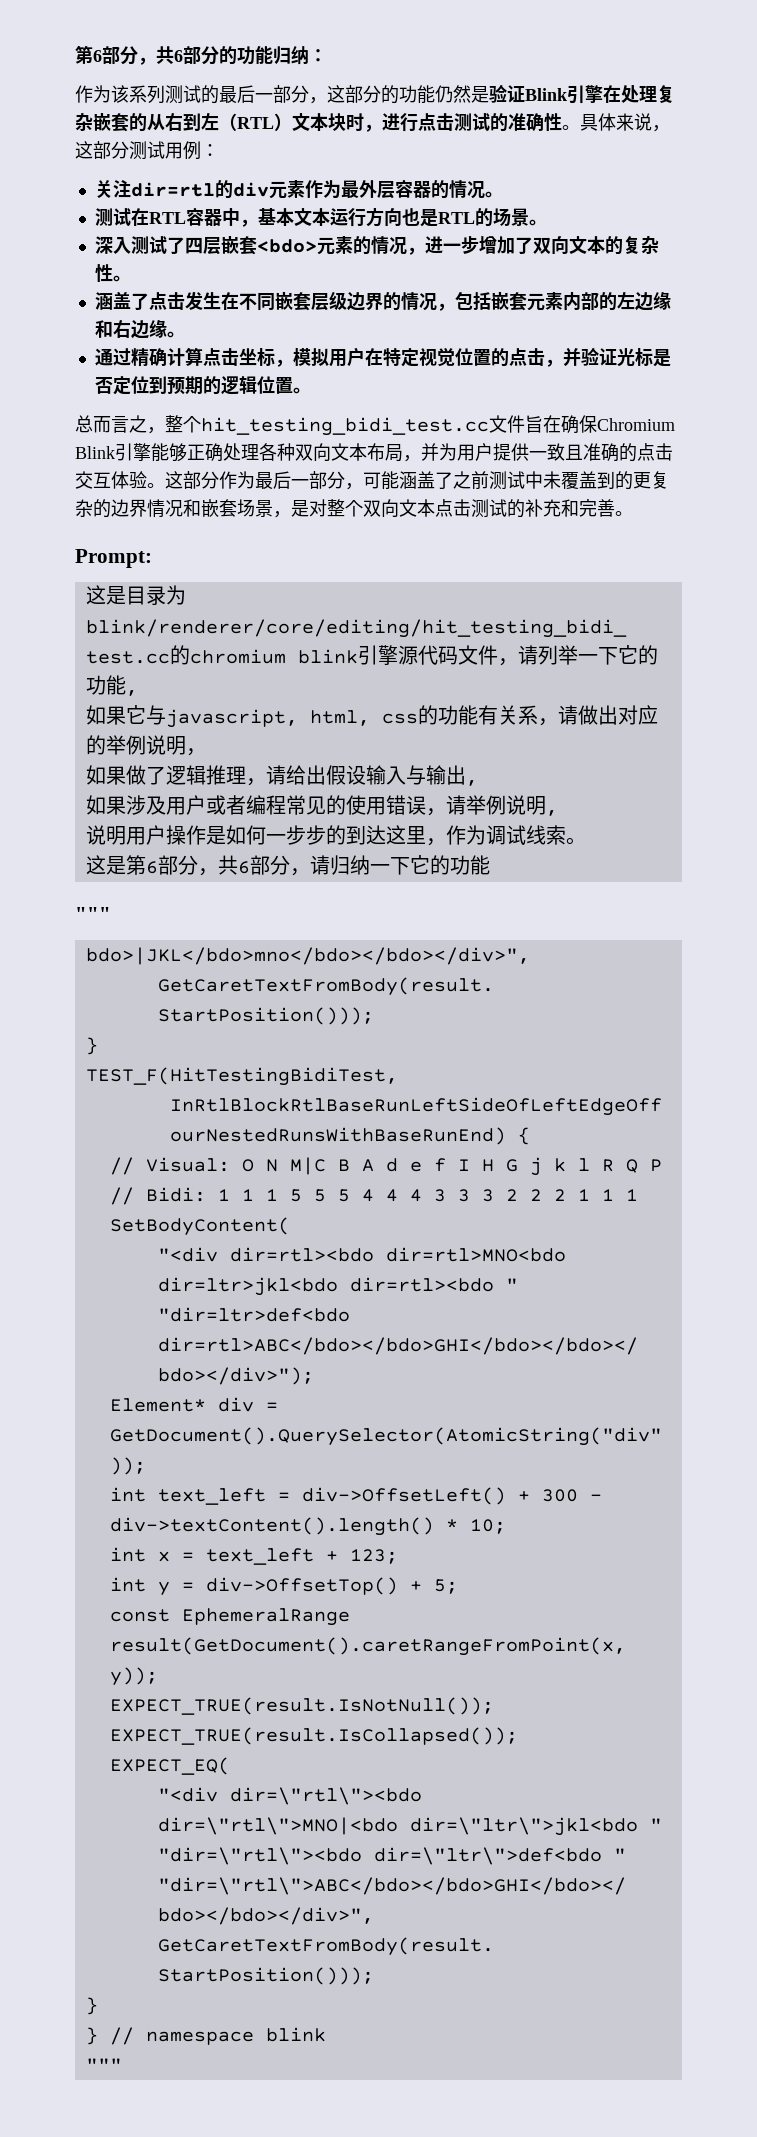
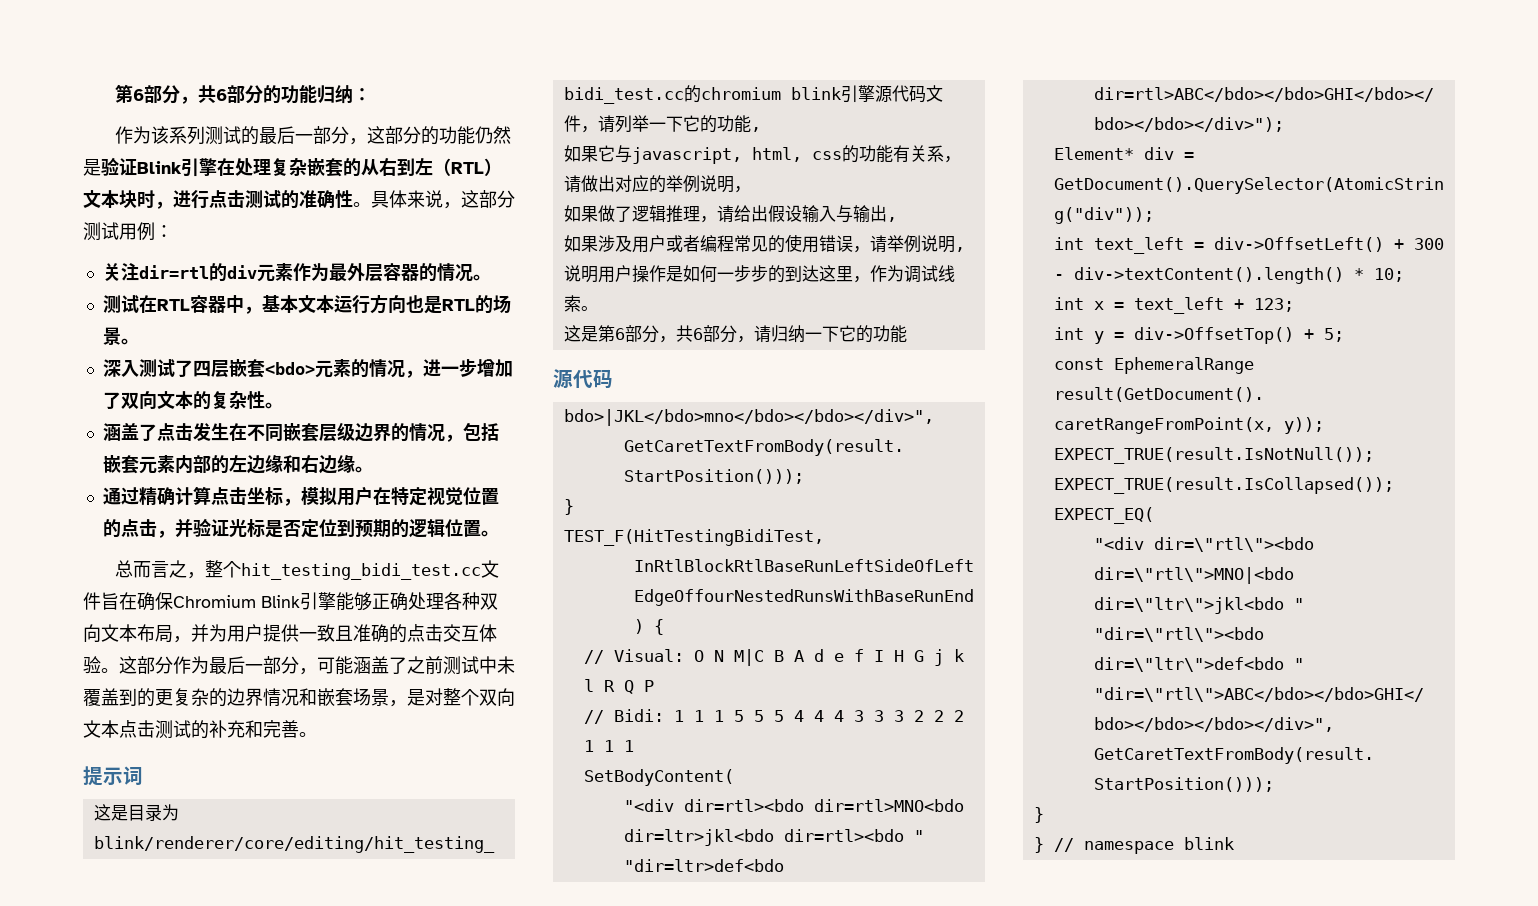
[75,549,152,568] Prompt: -> [83,766,143,786] 提示词
[75,907,111,921] """ -> [553,369,613,389] 源代码
[85,2058,122,2071] // """ -> (1234, 843) none

